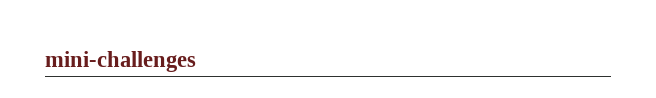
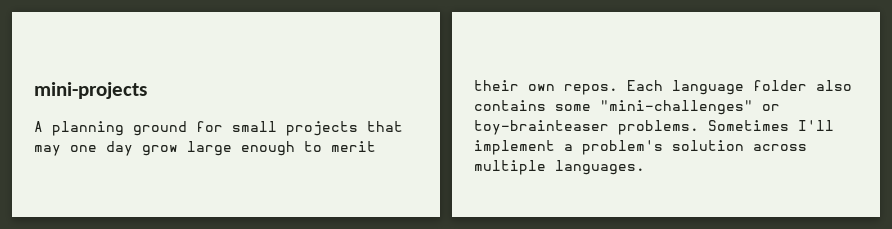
[45,51,196,72] mini-challenges -> [34,82,147,99] [34,121,403,136] [34,141,376,156] [474,80,852,95] [474,100,780,115] [474,120,834,135] [474,140,807,155] [474,160,645,175] mini-projects // A planning ground for small projects that may one day grow large enough to merit their own repos. Each language folder also contains some "mini-challenges" or toy-brainteaser problems. Sometimes I'll implement a problem's solution across multiple languages.

